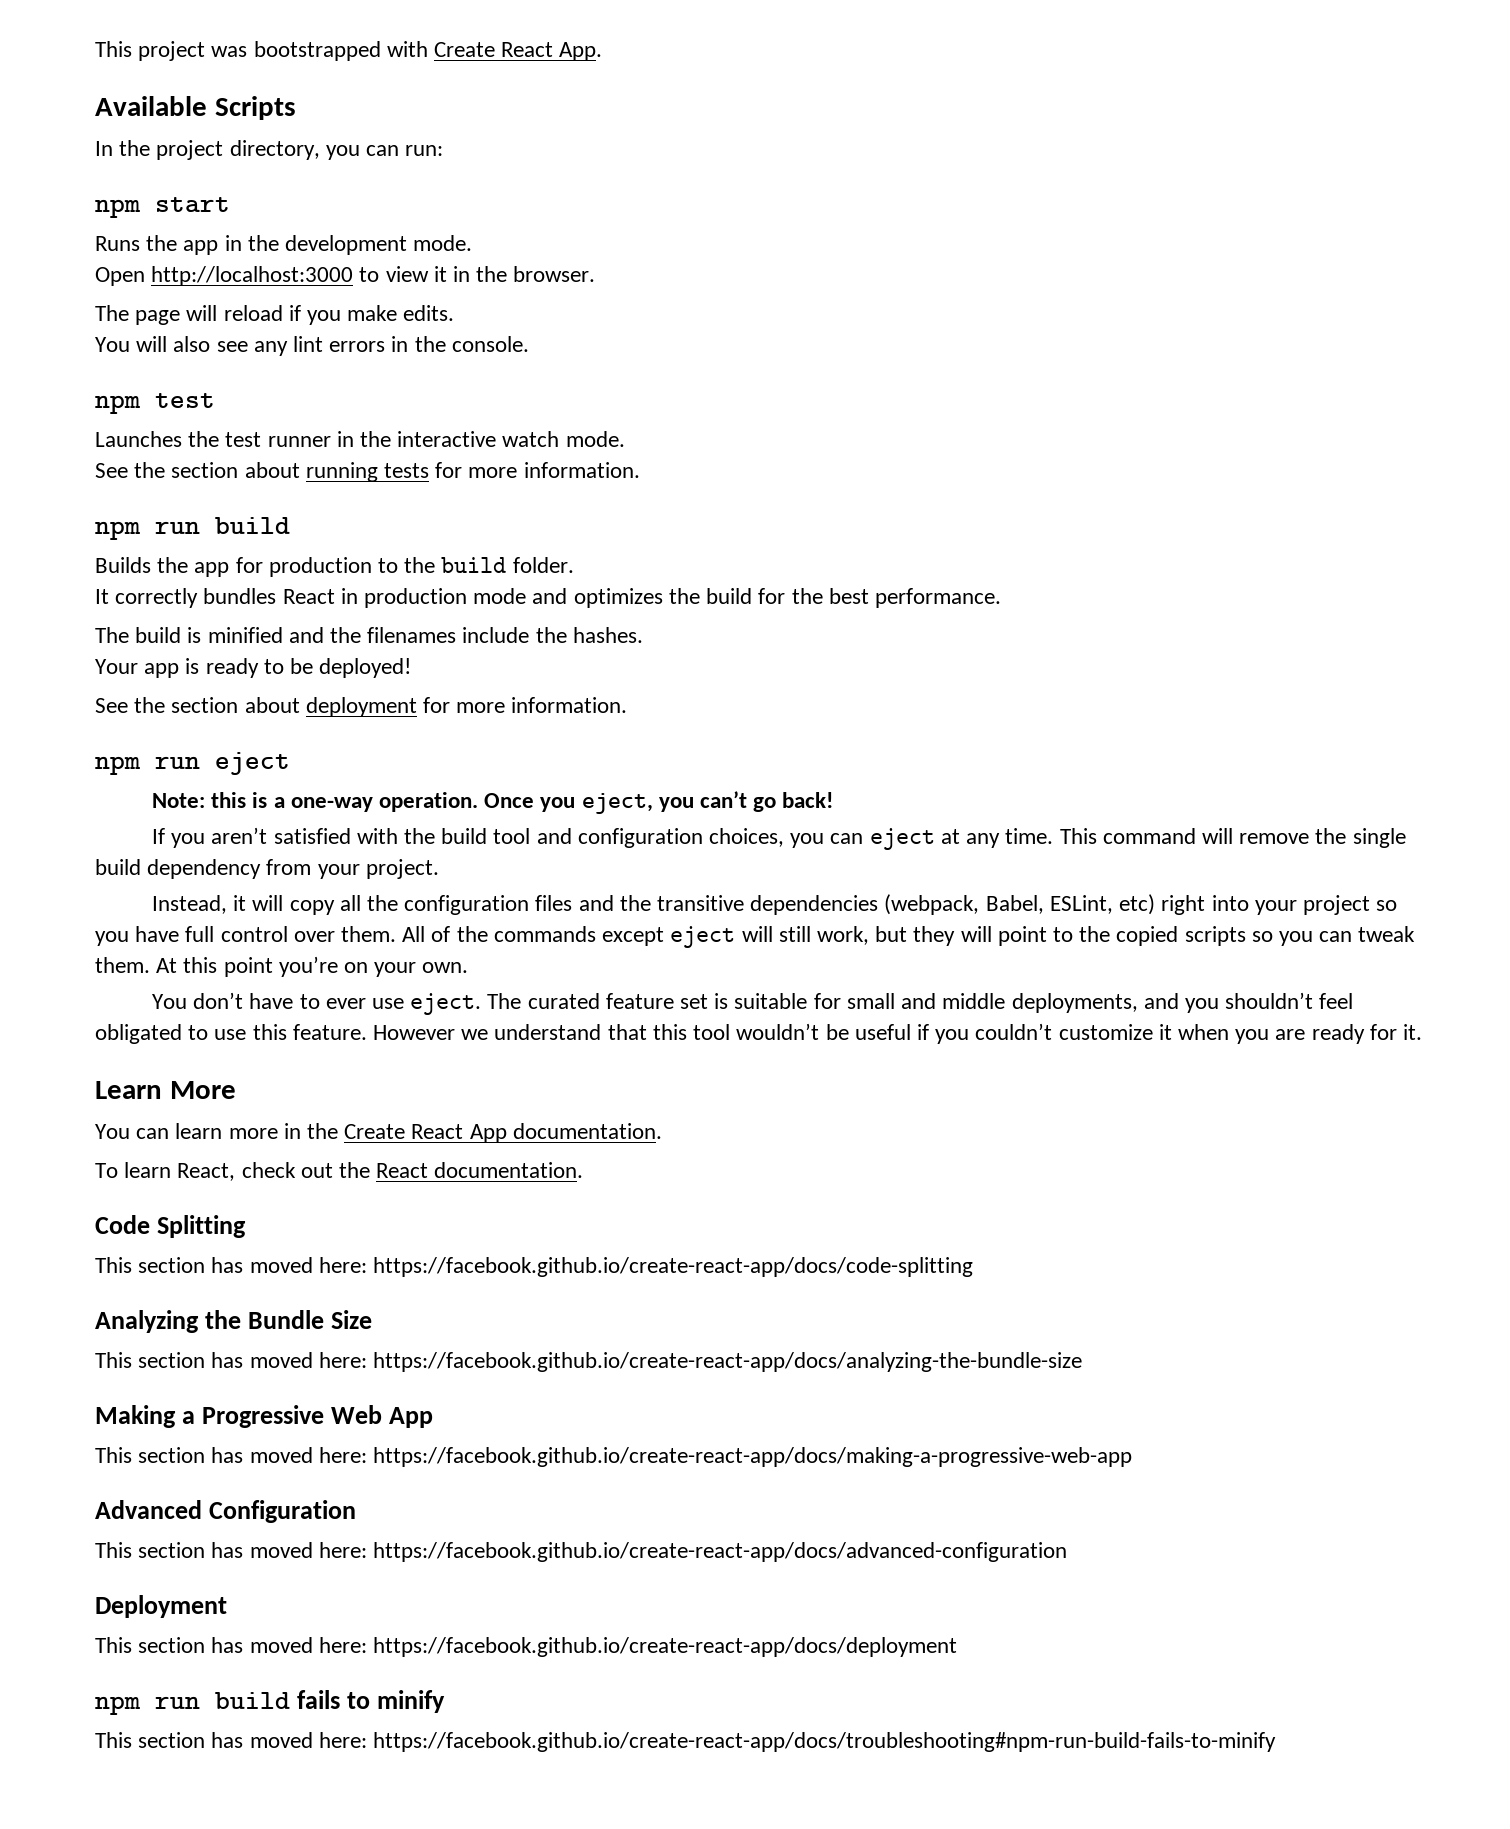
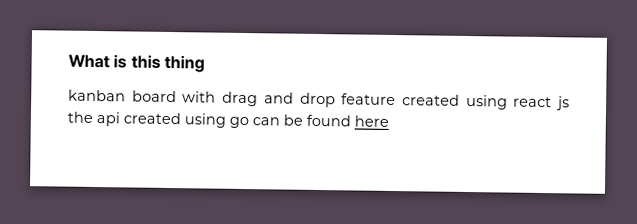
[95,41,603,61] [95,96,296,120] [95,140,444,160] [95,197,230,218] [95,235,473,255] [95,266,596,286] [95,305,455,325] [95,336,529,356] [95,393,215,414] [95,431,625,447] [95,462,640,482] [95,517,290,540] [95,557,574,577] [95,588,1001,608] [95,627,643,643] [95,658,412,678] [95,697,628,717] [95,752,290,775] [151,791,834,814] [151,827,1406,850] [95,859,439,879] [151,894,1398,915] [95,926,1416,948] [95,956,469,977] [151,992,1354,1015] [95,1023,1423,1044] [95,1081,236,1099] [95,1123,662,1143] [95,1162,584,1181] [95,1215,247,1238] [95,1257,974,1277] [95,1310,373,1333] [95,1352,1083,1372] [95,1405,434,1428] [95,1447,1133,1467] [95,1500,357,1523] [95,1542,1068,1562] [95,1595,227,1618] [95,1637,958,1657] [95,1690,446,1715] [95,1732,1277,1752] This project was bootstrapped with Create React App. // Available Scripts // In the project directory, you can run: // npm start // Runs the app in the development mode. // Open http://localhost:3000 to view it in the browser. // The page will reload if you make edits. // You will also see any lint errors in the console. // npm test // Launches the test runner in the interactive watch mode. // See the section about running tests for more information. // npm run build // Builds the app for production to the build folder. // It correctly bundles React in production mode and optimizes the build for the best performance. // The build is minified and the filenames include the hashes. // Your app is ready to be deployed! // See the section about deployment for more information. // npm run eject // Note: this is a one-way operation. Once you eject, you can’t go back! // If you aren’t satisfied with the build tool and configuration choices, you can eject at any time. This command will remove the single build dependency from your project. // Instead, it will copy all the configuration files and the transitive dependencies (webpack, Babel, ESLint, etc) right into your project so you have full control over them. All of the commands except eject will still work, but they will point to the copied scripts so you can tweak them. At this point you’re on your own. // You don’t have to ever use eject. The curated feature set is suitable for small and middle deployments, and you shouldn’t feel obligated to use this feature. However we understand that this tool wouldn’t be useful if you couldn’t customize it when you are ready for it. // Learn More // You can learn more in the Create React App documentation. // To learn React, check out the React documentation. // Code Splitting // This section has moved here: https://facebook.github.io/create-react-app/docs/code-splitting // Analyzing the Bundle Size // This section has moved here: https://facebook.github.io/create-react-app/docs/analyzing-the-bundle-size // Making a Progressive Web App // This section has moved here: https://facebook.github.io/create-react-app/docs/making-a-progressive-web-app // Advanced Configuration // This section has moved here: https://facebook.github.io/create-react-app/docs/advanced-configuration // Deployment // This section has moved here: https://facebook.github.io/create-react-app/docs/deployment // npm run build fails to minify // This section has moved here: https://facebook.github.io/create-react-app/docs/troubleshooting#npm-run-build-fails-to-minify -> [68,54,206,73] [68,89,570,111] [67,111,389,129] What is this thing // kanban board with drag and drop feature created using react js the api created using go can be found here

